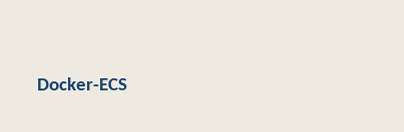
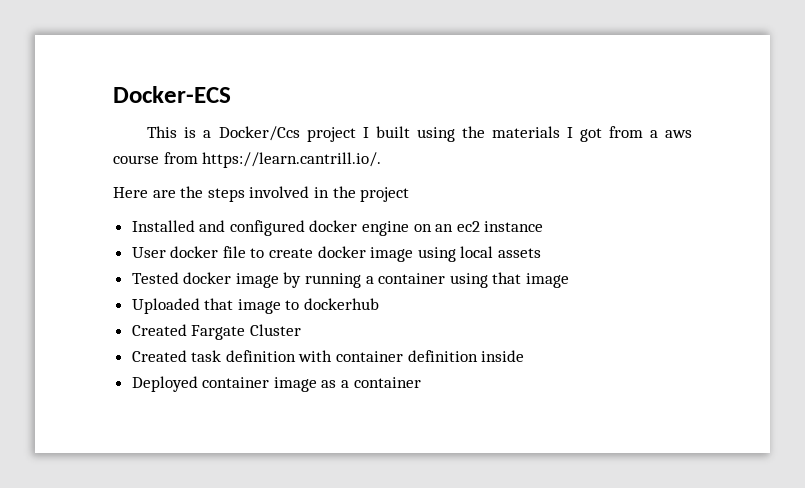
(128, 84) none -> [147,126,692,142] [113,152,382,168] [113,186,410,202] [131,220,544,236] [131,246,542,262] [131,272,570,288] [131,298,380,314] [131,324,301,340] [131,350,525,362] [131,376,421,392] // This is a Docker/Ccs project I built using the materials I got from a aws course from https://learn.cantrill.io/. // Here are the steps involved in the project // Installed and configured docker engine on an ec2 instance // User docker file to create docker image using local assets // Tested docker image by running a container using that image // Uploaded that image to dockerhub // Created Fargate Cluster // Created task definition with container definition inside // Deployed container image as a container

